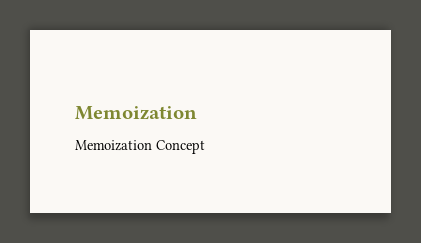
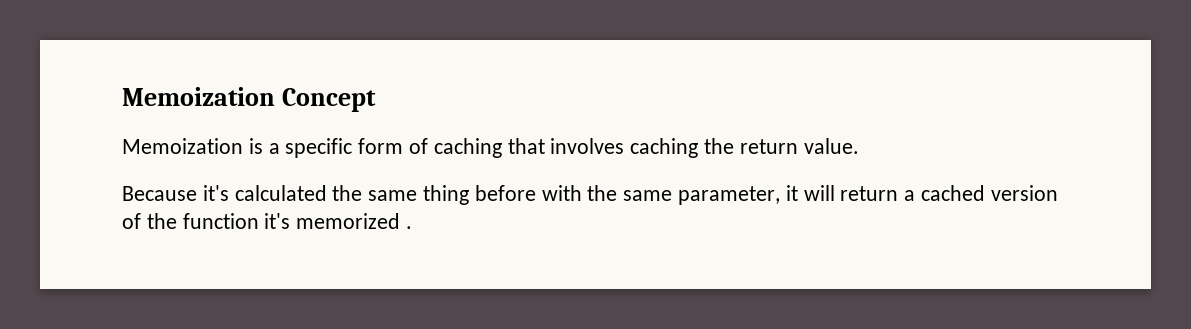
[75,106,197,120] [75,140,205,154] Memoization // Memoization Concept -> [122,87,377,112] [122,138,859,158] [122,185,1058,205] [122,213,413,229] Memoization Concept // Memoization is a specific form of caching that involves caching the return value. // Because it's calculated the same thing before with the same parameter, it will return a cached version of the function it's memorized .

